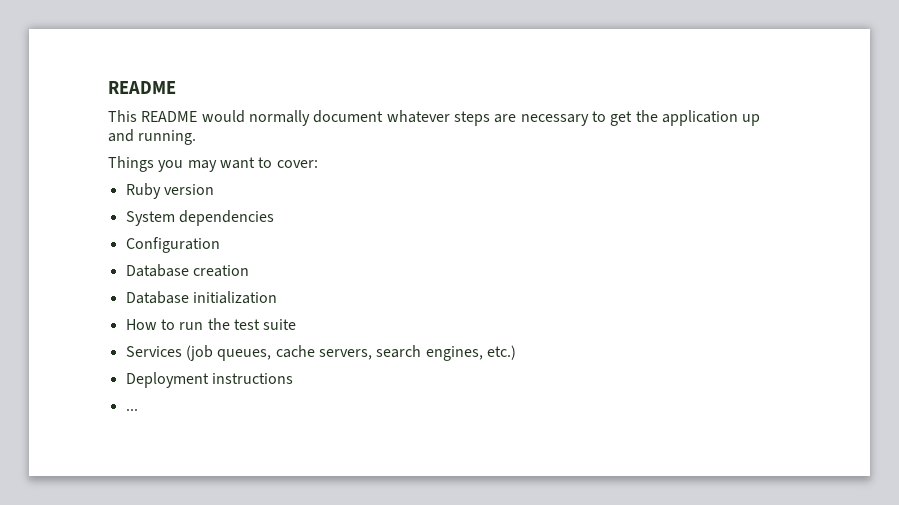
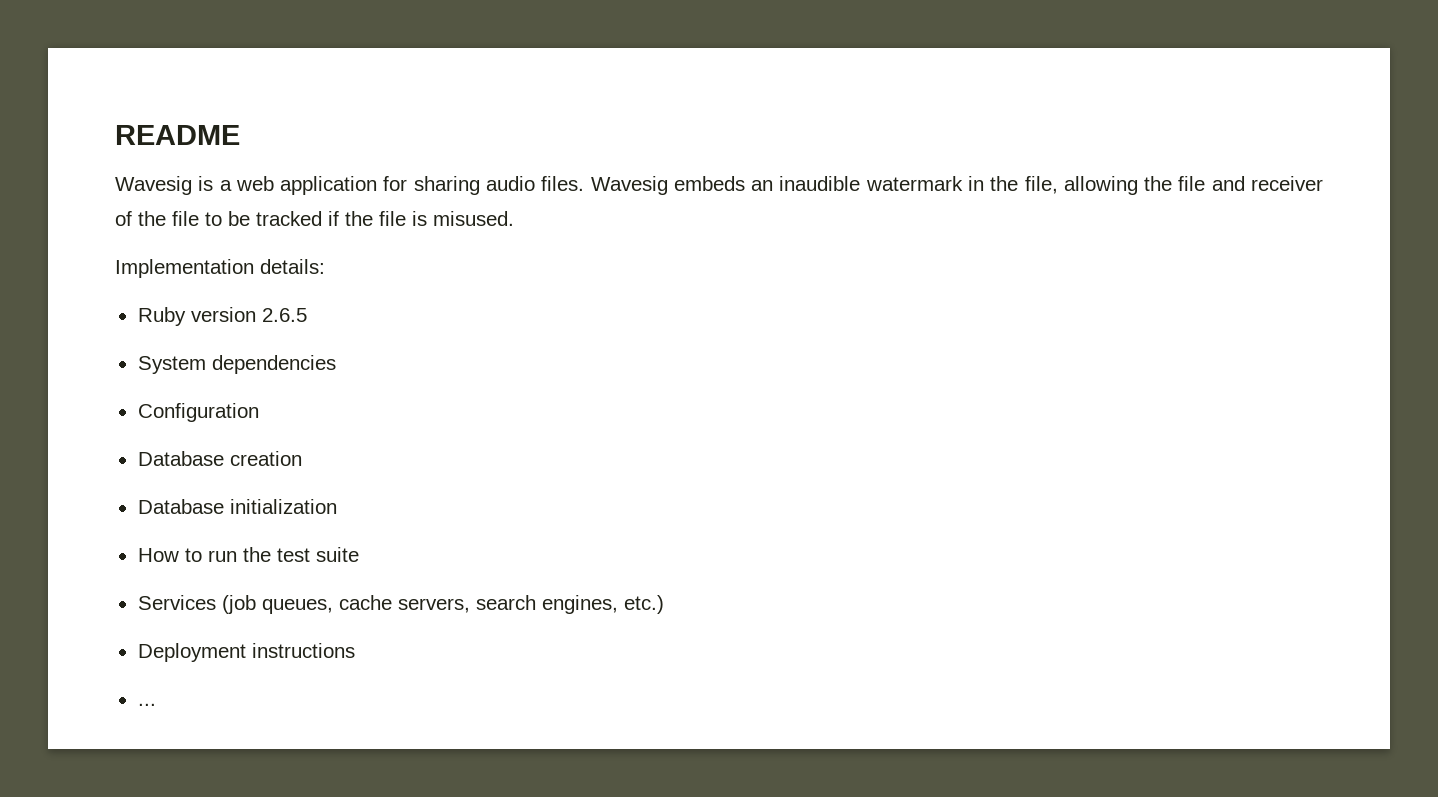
[108,110,761,126] [108,129,197,145] [108,156,318,172] This README would normally document whatever steps are necessary to get the application up and running. // Things you may want to cover: -> [115,176,1324,195] [115,211,514,226] [115,259,325,278] Wavesig is a web application for sharing audio files. Wavesig embeds an inaudible watermark in the file, allowing the file and receiver of the file to be tracked if the file is misused. // Implementation details:
(214, 189) none -> [261,308,307,322] 2.6.5

